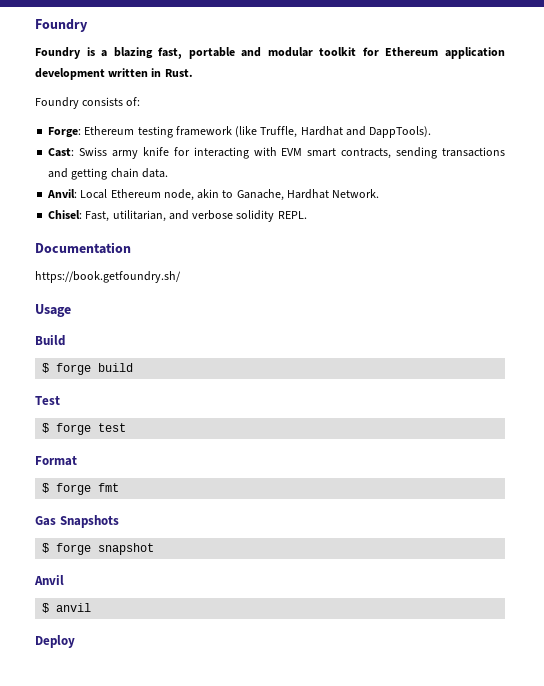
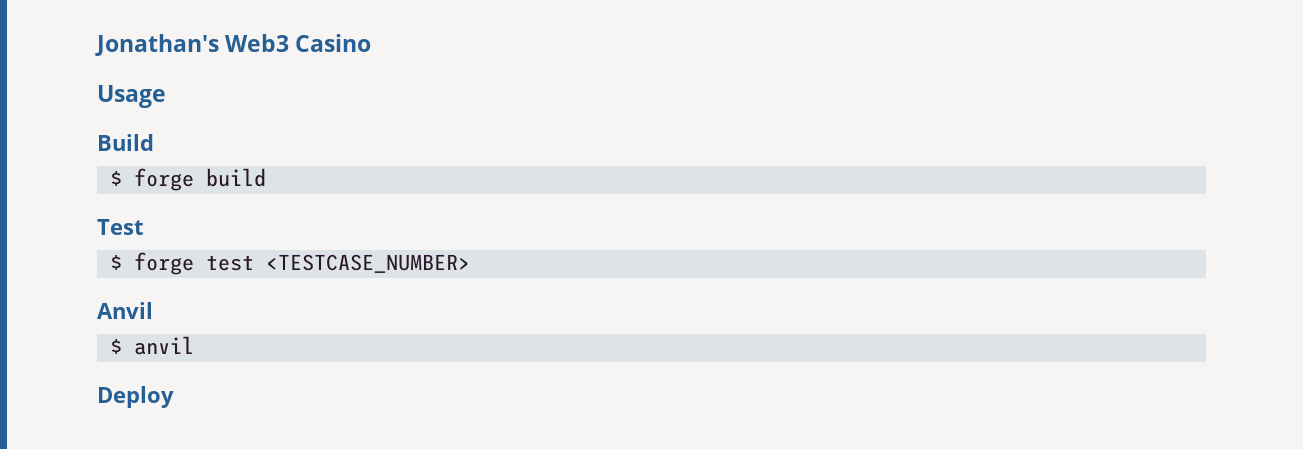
[35,19,88,32] [35,47,505,59] [35,68,193,80] [35,97,141,109] [48,126,432,138] [48,147,505,159] [48,168,168,180] [47,189,380,201] [48,210,307,222] [35,242,131,254] [35,271,181,283] Foundry // Foundry is a blazing fast, portable and modular toolkit for Ethereum application development written in Rust. // Foundry consists of: // Forge: Ethereum testing framework (like Truffle, Hardhat and DappTools). // Cast: Swiss army knife for interacting with EVM smart contracts, sending transactions and getting chain data. // Anvil: Local Ethereum node, akin to Ganache, Hardhat Network. // Chisel: Fast, utilitarian, and verbose solidity REPL. // Documentation // https://book.getfoundry.sh/ -> [95,34,372,56] Jonathan's Web3 Casino
[35,456,77,466] [42,483,120,495] [35,515,119,528] [42,543,155,555] // Format // $ forge fmt // Gas Snapshots // $ forge snapshot -> [265,254,470,273] <TESTCASE_NUMBER>

